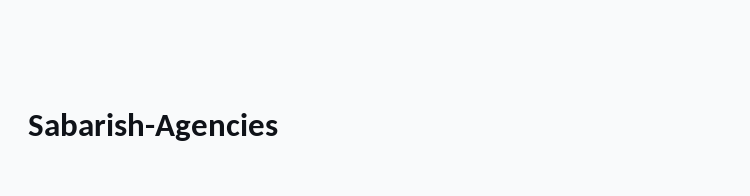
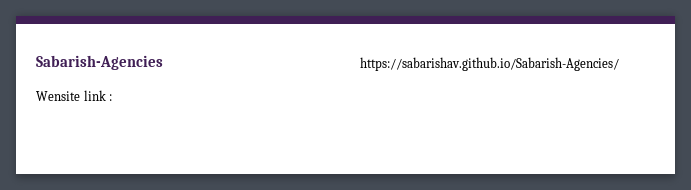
(278, 127) none -> [36,90,113,101] [360,57,619,71] // Wensite link : https://sabarishav.github.io/Sabarish-Agencies/

